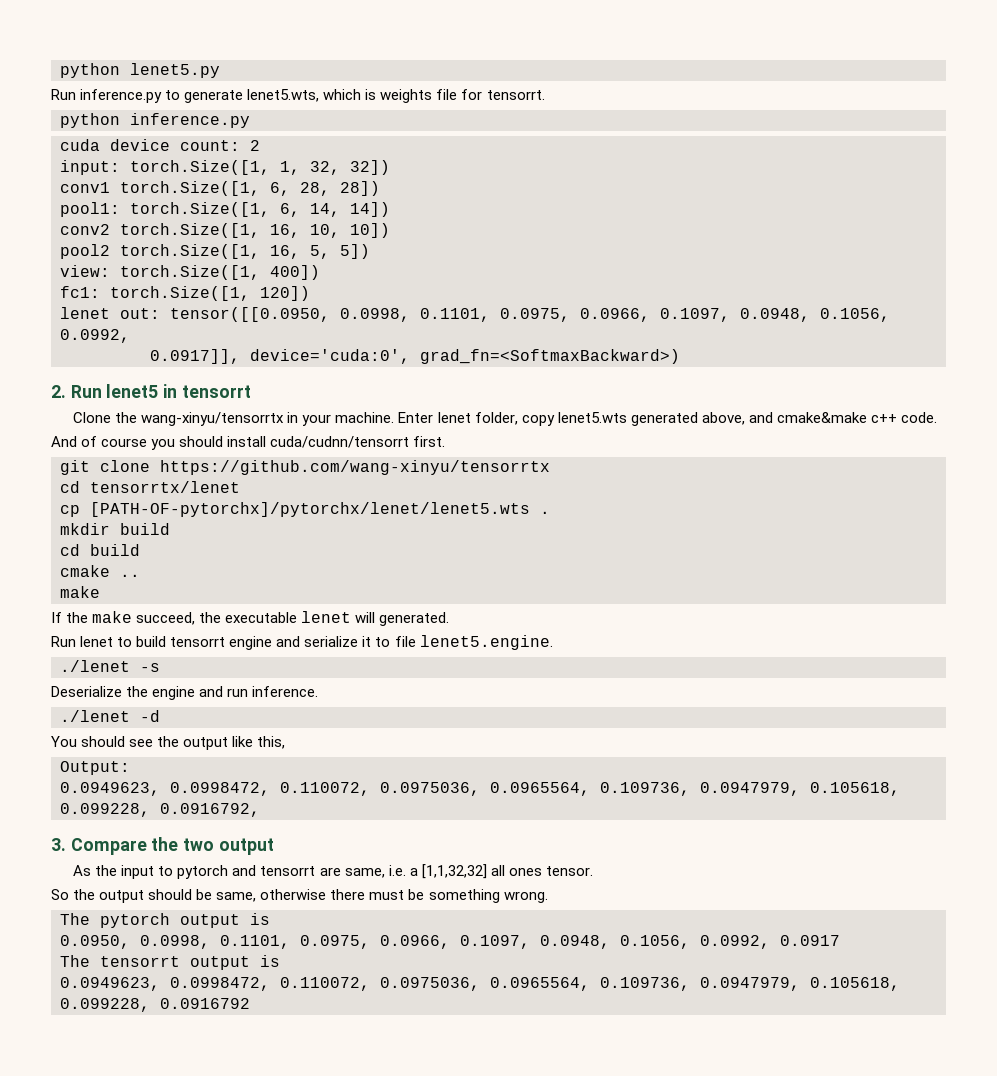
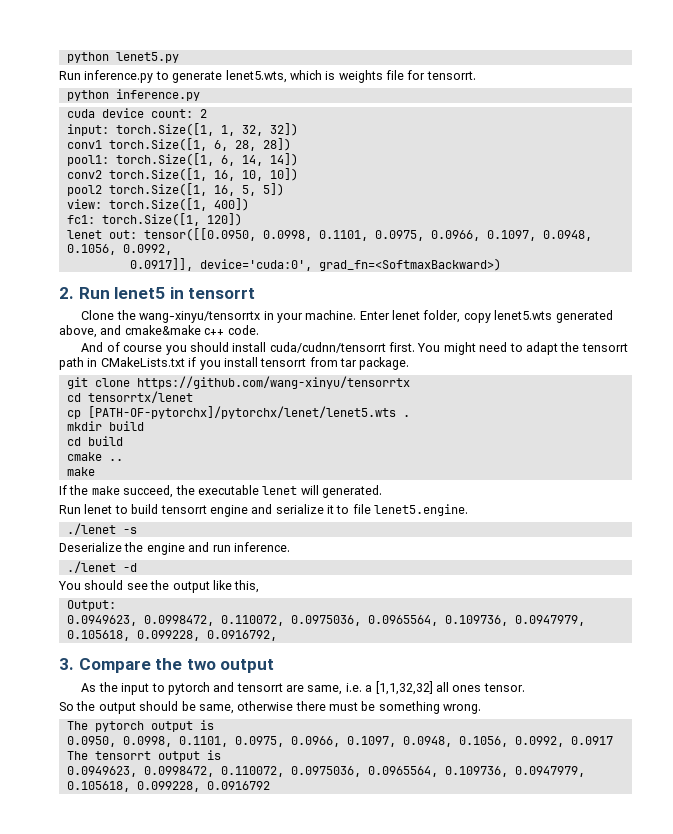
(446, 441) none -> [417,342,628,355] [59,357,410,370] You might need to adapt the tensorrt path in CMakeLists.txt if you install tensorrt from tar package.

